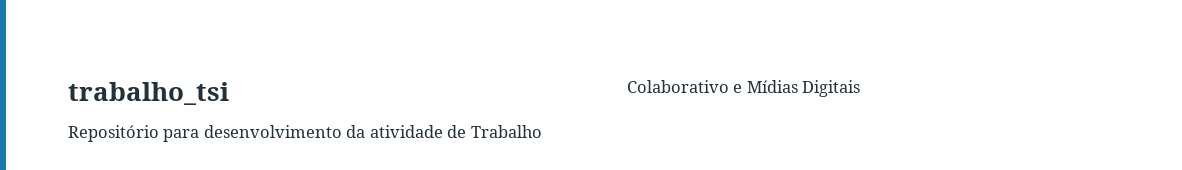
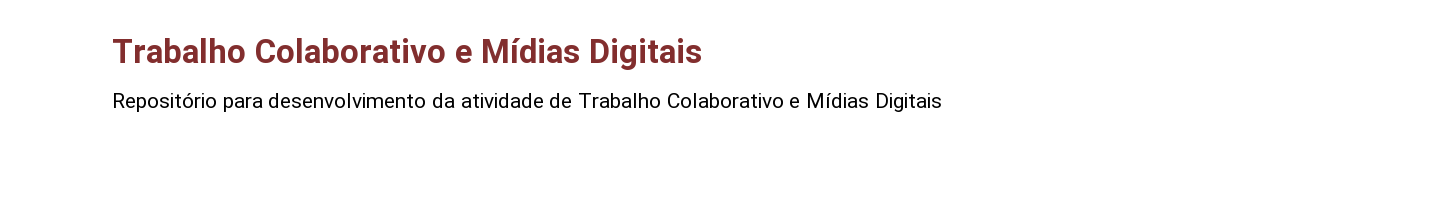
[68,82,229,105] trabalho_tsi -> [112,38,702,70] Trabalho Colaborativo e Mídias Digitais

